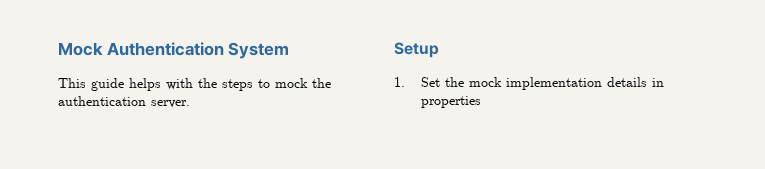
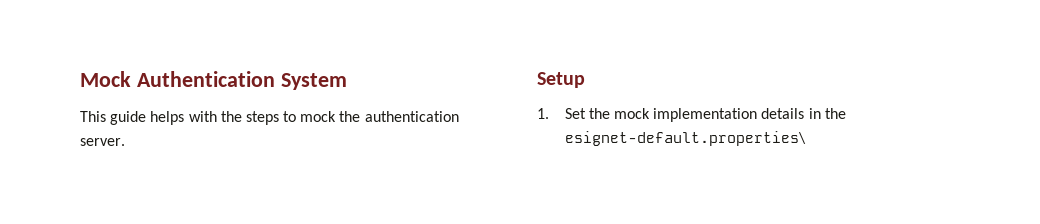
[421,96,482,108] properties -> [824,108,846,119] [564,131,806,146] the esignet-default.properties\

